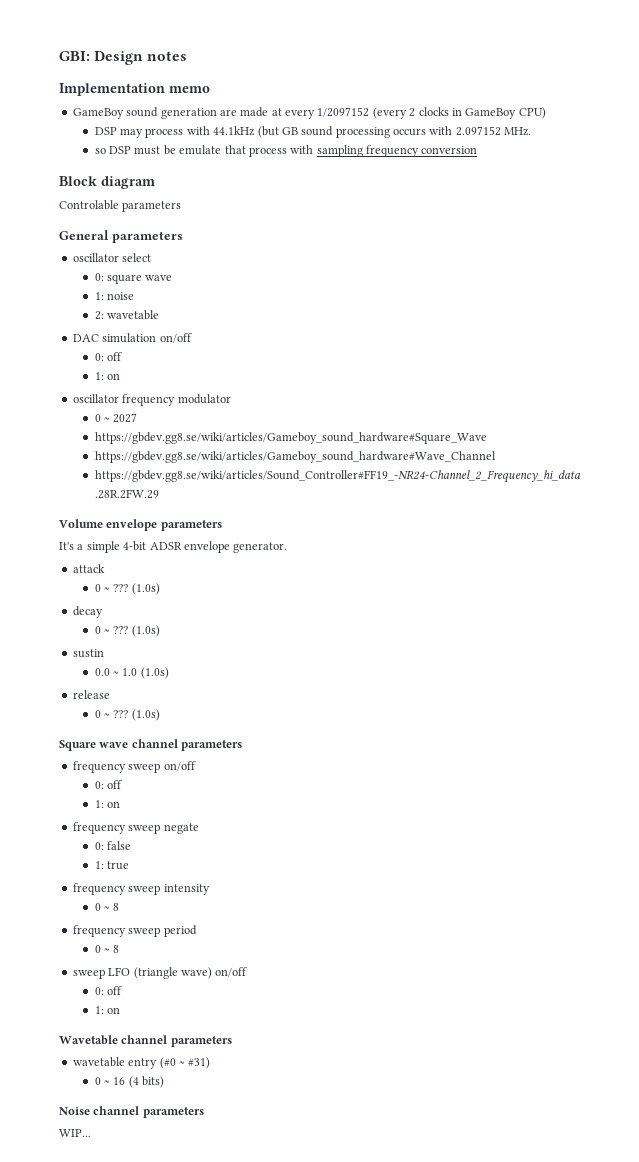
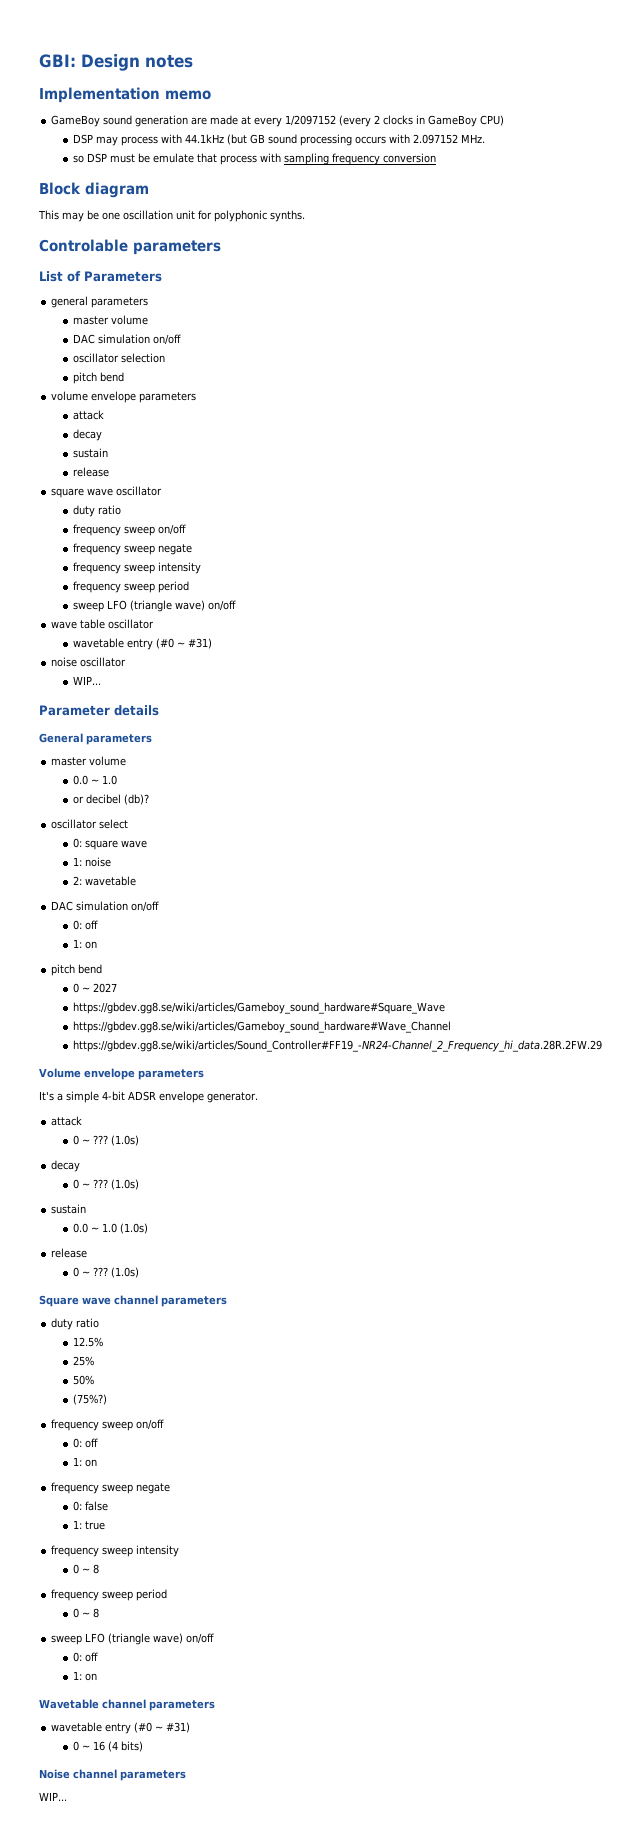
[59,200,182,212] [59,230,183,243] Controlable parameters // General parameters -> [38,210,305,222] [39,239,221,255] [39,271,162,282] [51,296,149,308] [73,315,149,325] [73,334,182,345] [73,353,166,363] [73,372,125,384] [51,391,197,403] [73,410,105,420] [73,429,103,441] [73,448,109,458] [73,467,110,477] [51,486,163,498] [73,505,122,517] [73,524,187,536] [73,543,193,555] [73,562,202,574] [73,581,190,593] [73,600,237,612] [51,619,155,629] [73,638,213,650] [51,657,127,667] [73,676,102,685] [39,705,159,716] [39,733,152,745] [51,756,127,766] [73,775,118,785] [73,794,150,805] This may be one oscillation unit for polyphonic synths. // Controlable parameters // List of Parameters // general parameters // master volume // DAC simulation on/off // oscillator selection // pitch bend // volume envelope parameters // attack // decay // sustain // release // square wave oscillator // duty ratio // frequency sweep on/off // frequency sweep negate // frequency sweep intensity // frequency sweep period // sweep LFO (triangle wave) on/off // wave table oscillator // wavetable entry (#0 ~ #31) // noise oscillator // WIP... // Parameter details // General parameters // master volume // 0.0 ~ 1.0 // or decibel (db)?
[72,394,231,406] oscillator frequency modulator -> [51,964,103,976] pitch bend
[72,649,104,658] sustin -> [51,1204,87,1214] sustain
(243, 745) none -> [51,1318,100,1330] [73,1337,104,1347] [73,1356,95,1366] [73,1375,95,1385] [73,1394,108,1405] // duty ratio // 12.5% // 25% // 50% // (75%?)

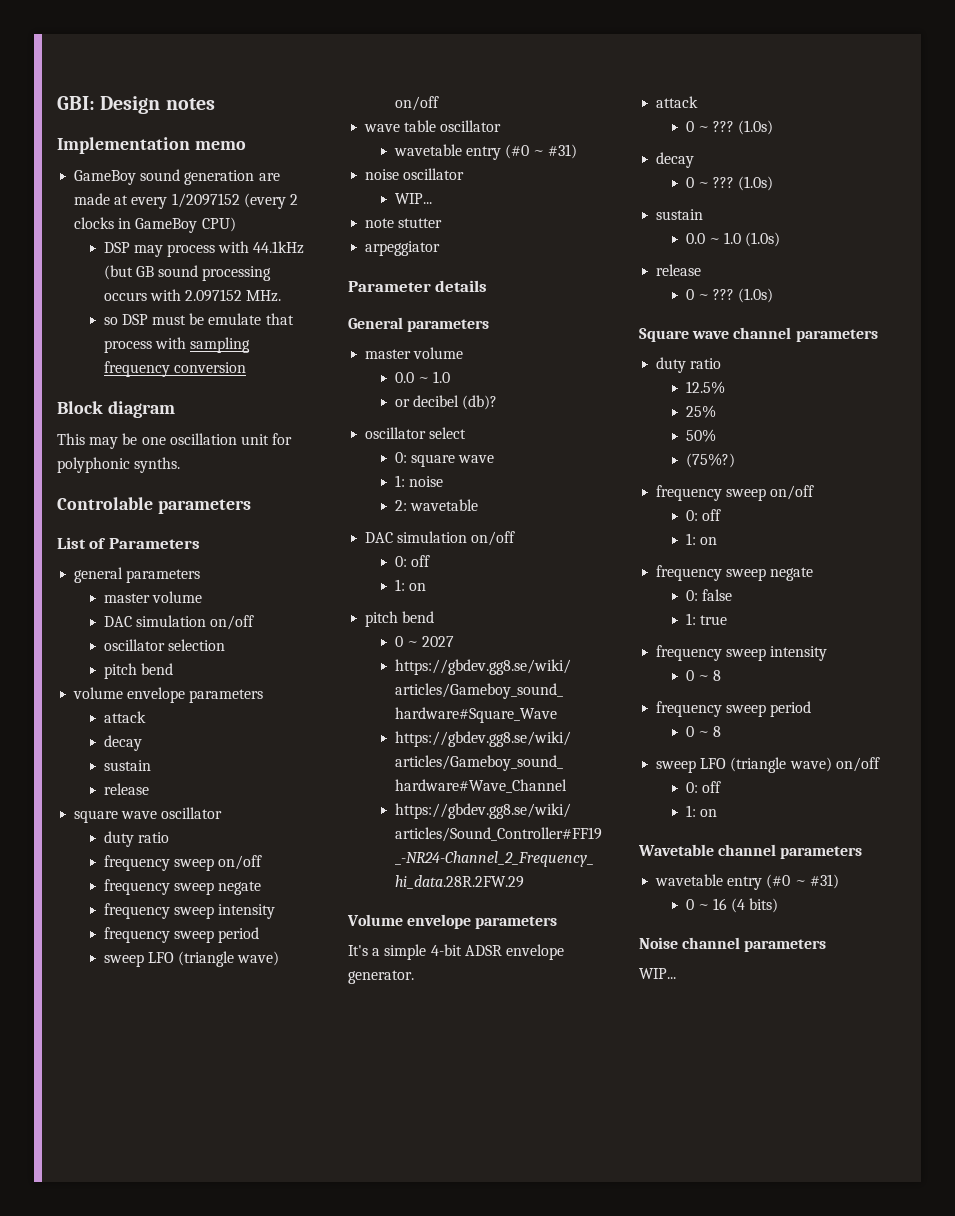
(102, 680) none -> [365,218,443,228] [365,241,441,256] // note stutter // arpeggiator

